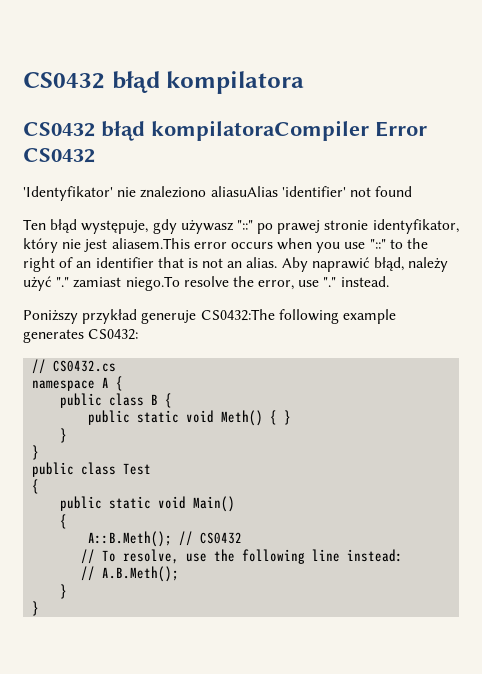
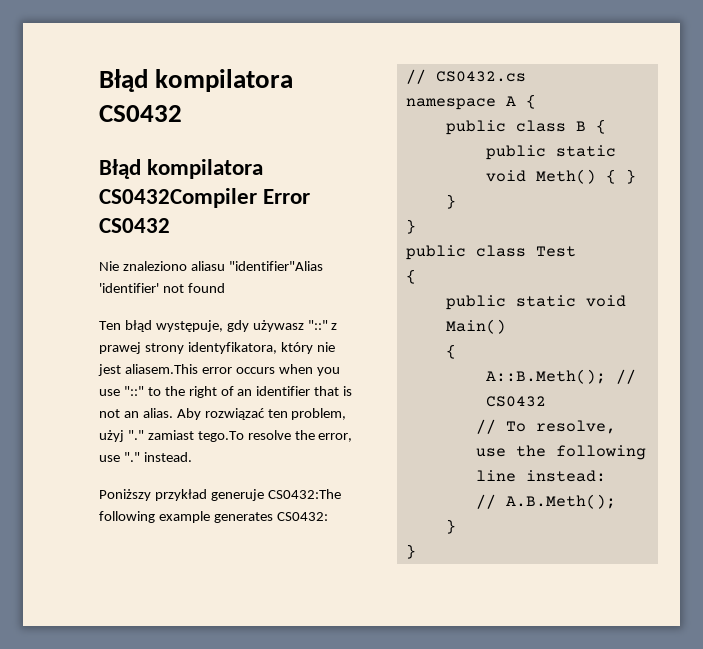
[23,71,305,94] [23,120,369,141] CS0432 błąd kompilatora // CS0432 błąd kompilatoraCompiler -> [99,69,294,92] [99,105,182,122] [99,159,264,179] [99,188,257,208] Błąd kompilatora CS0432 // Błąd kompilatora CS0432Compiler
[23,186,278,201] 'Identyfikator' nie znaleziono aliasuAlias -> [99,261,323,271] Nie znaleziono aliasu "identifier"Alias
[257,219,459,234] po prawej stronie identyfikator, -> [331,323,338,330] [99,342,277,354] z prawej strony identyfikatora,
[311,257,449,272] [23,276,52,291] naprawić błąd, należy użyć -> [204,408,347,420] [99,430,124,442] rozwiązać ten problem, użyj
[125,276,180,291] niego.To -> [197,431,244,442] tego.To

